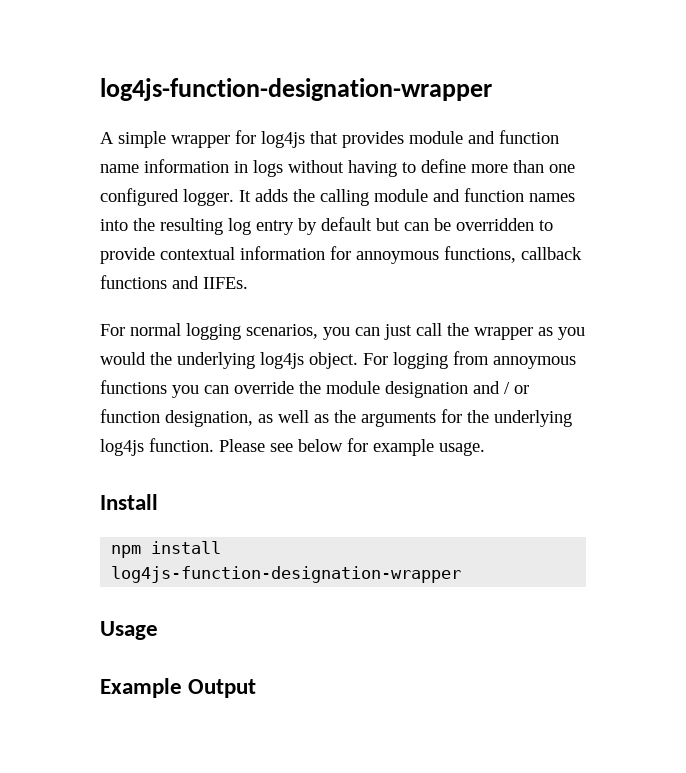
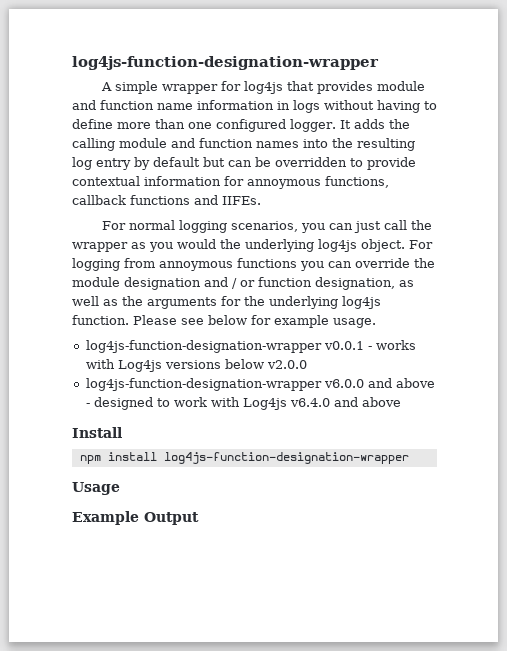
(485, 449) none -> [85,340,416,353] [85,359,307,372] [85,378,435,391] [85,397,401,410] // log4js-function-designation-wrapper v0.0.1 - works with Log4js versions below v2.0.0 // log4js-function-designation-wrapper v6.0.0 and above - designed to work with Log4js v6.4.0 and above

